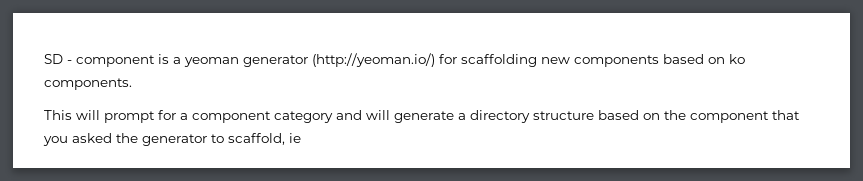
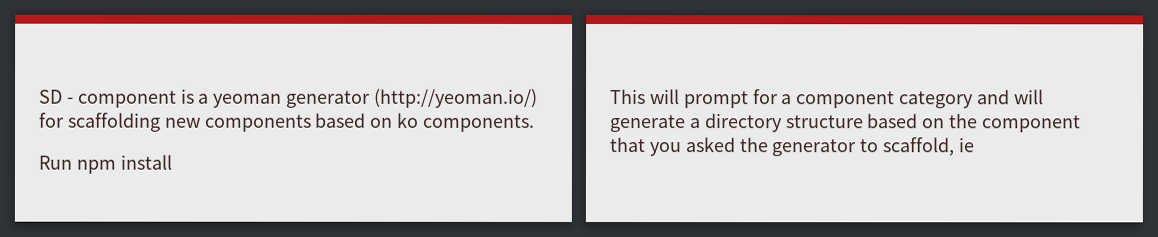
(132, 84) none -> [38,154,172,174] // Run npm install

